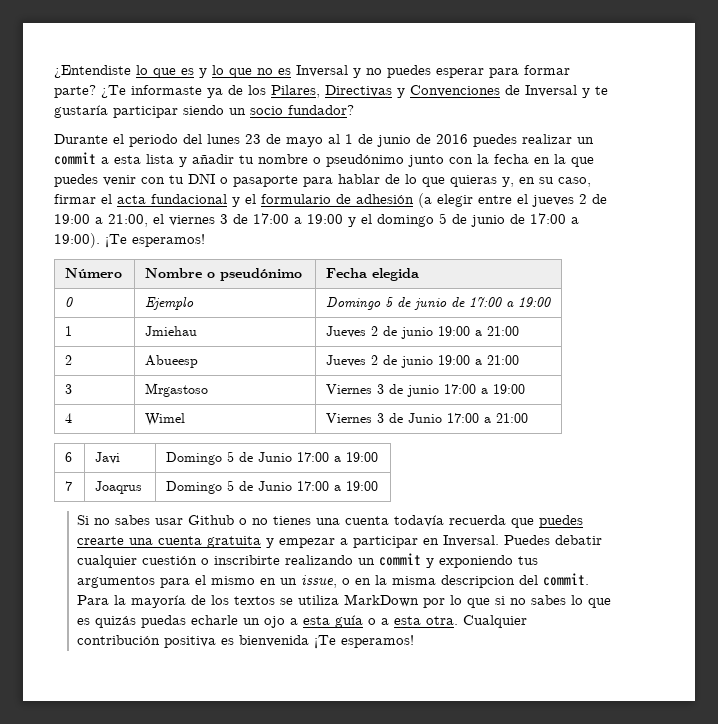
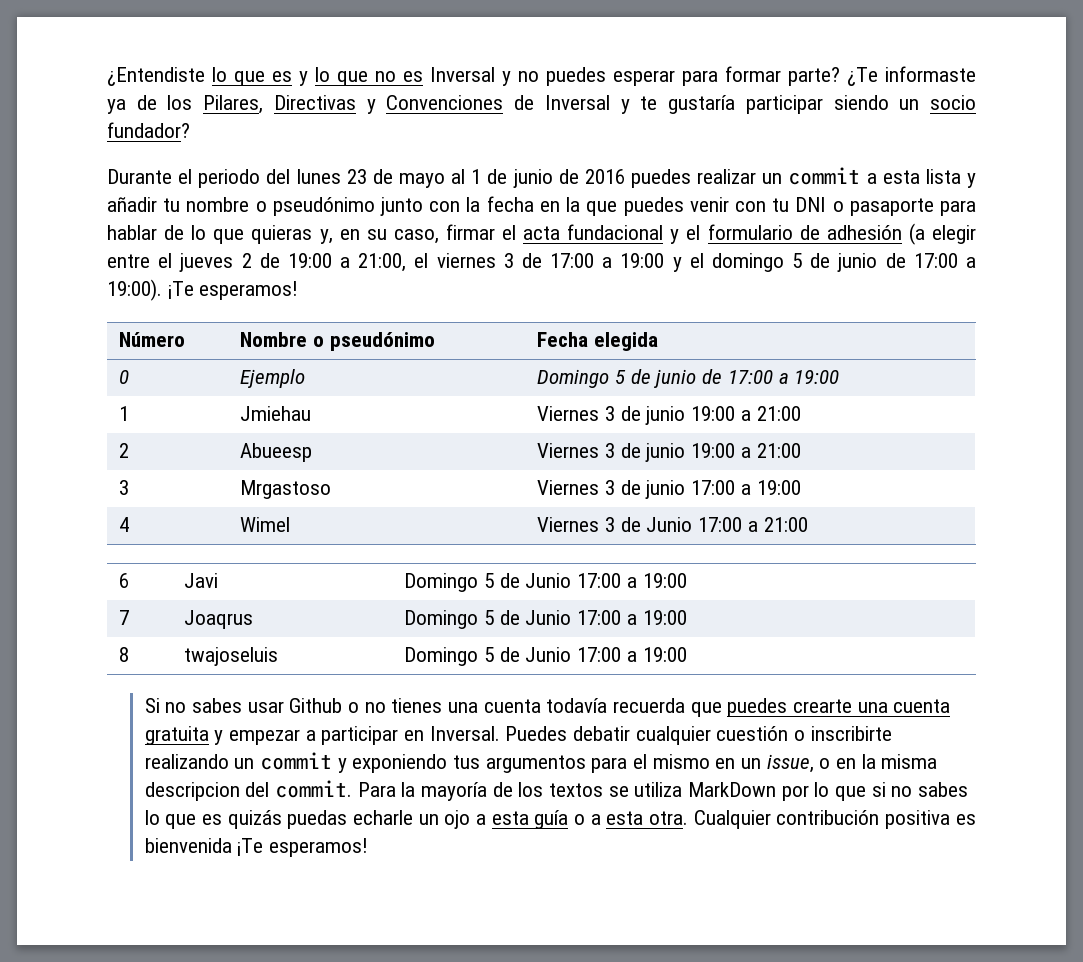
[326,326,379,338] Jueves 2 -> [537,406,616,421] Viernes 3
[326,355,379,367] Jueves 2 -> [537,443,616,458] Viernes 3
(379, 486) none -> [119,647,130,662] [184,647,279,666] [404,647,687,666] // 8 | twajoseluis | Domingo 5 de Junio 17:00 a 19:00

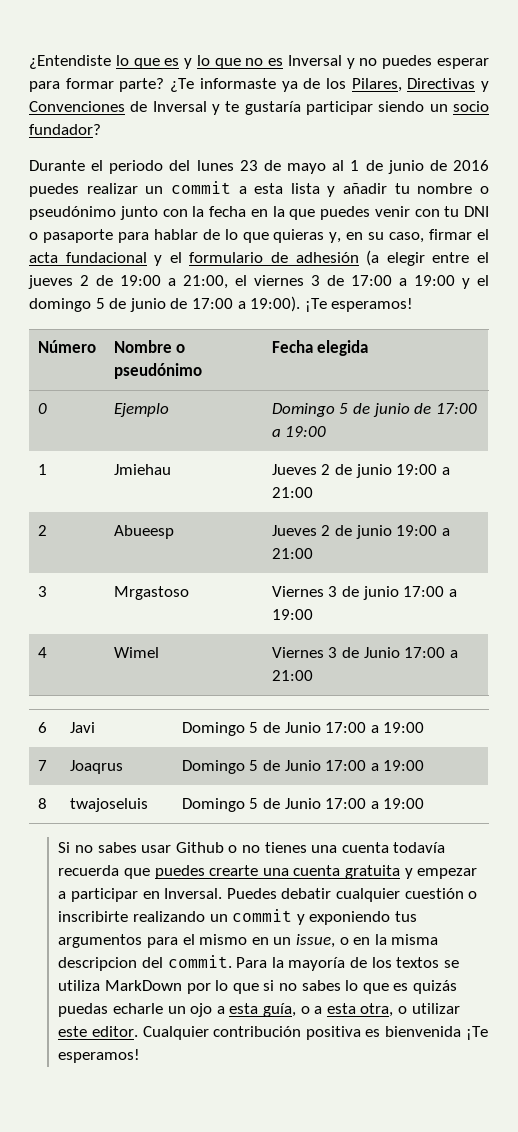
[537,406,616,421] Viernes 3 -> [271,464,331,475] Jueves 2
[537,443,616,458] Viernes 3 -> [271,525,331,536] Jueves 2
[534,810,569,829] guía -> [263,1003,297,1017] guía,
[649,811,689,825] otra. -> [360,1003,460,1017] [58,1026,139,1037] otra, o utilizar este editor.

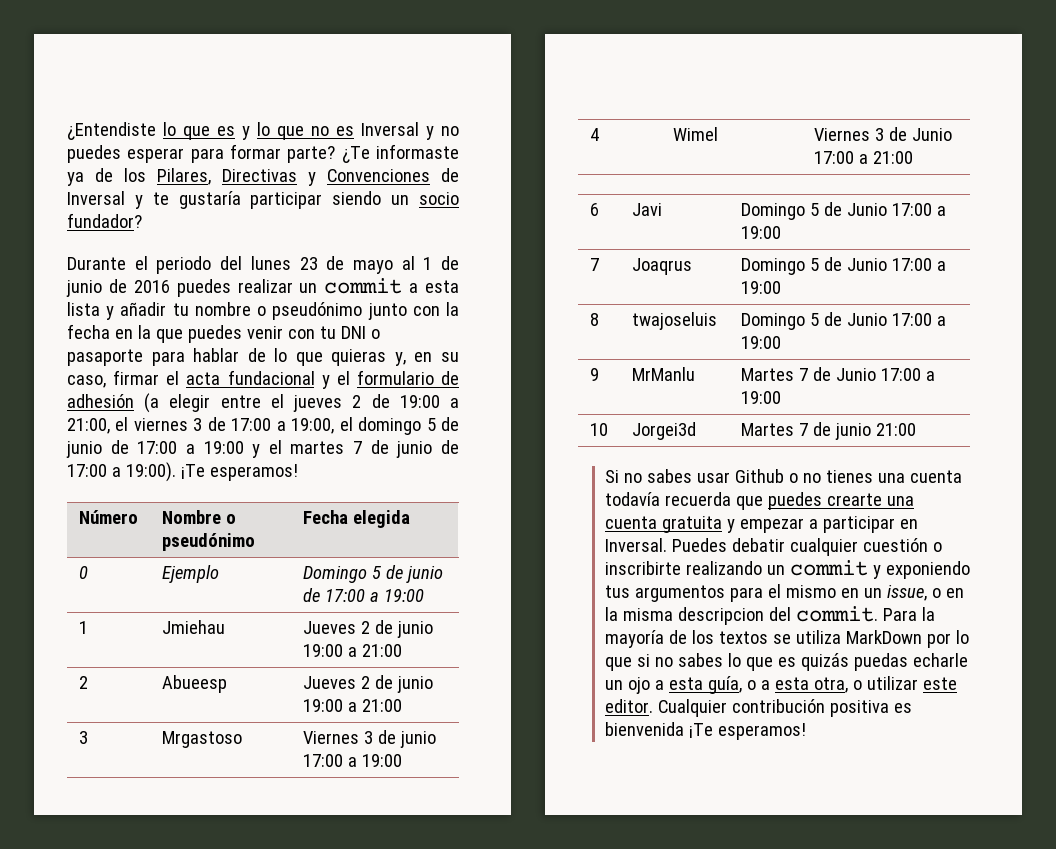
(407, 282) none -> [291,417,459,435] [66,440,195,458] 19:00, el domingo 5 de junio de 17:00 a
[29,298,105,312] domingo 5 -> [290,441,363,454] martes 7
(425, 803) none -> [589,368,599,381] [631,367,695,381] [740,367,935,381] [740,391,781,404] [589,423,608,436] [631,422,696,440] [740,422,916,440] // 9 | MrManlu | Martes 7 de Junio 17:00 a 19:00 // 10 | Jorgei3d | Martes 7 de junio 21:00

